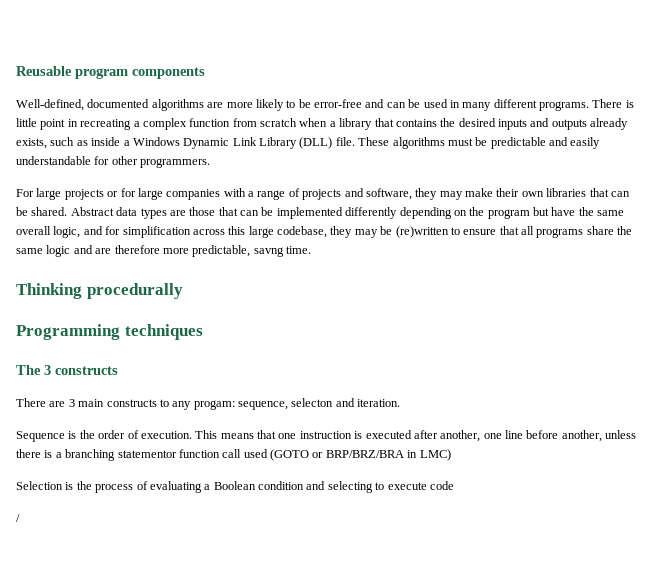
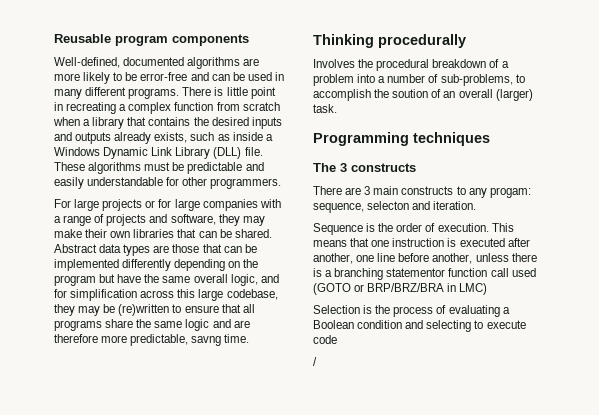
(183, 291) none -> [313,59,509,71] [313,74,525,86] [313,89,533,101] [313,104,337,113] // Involves the procedural breakdown of a problem into a number of sub-problems, to accomplish the soution of an overall (larger) task.

